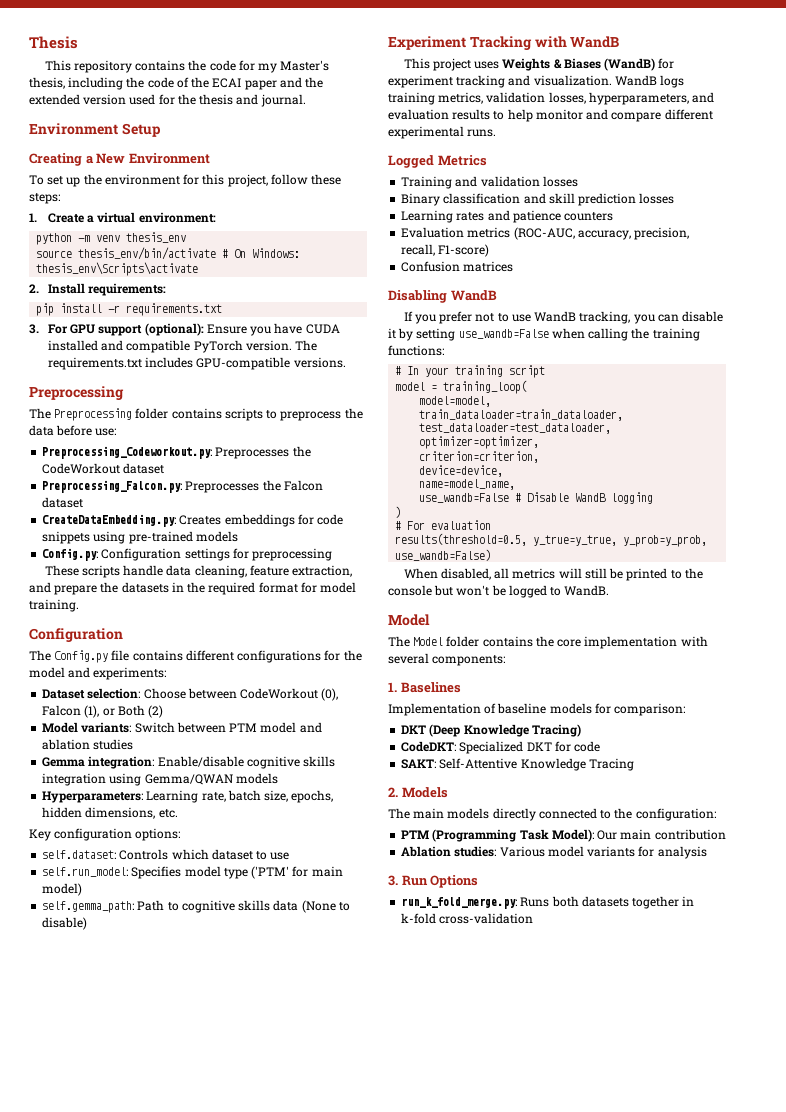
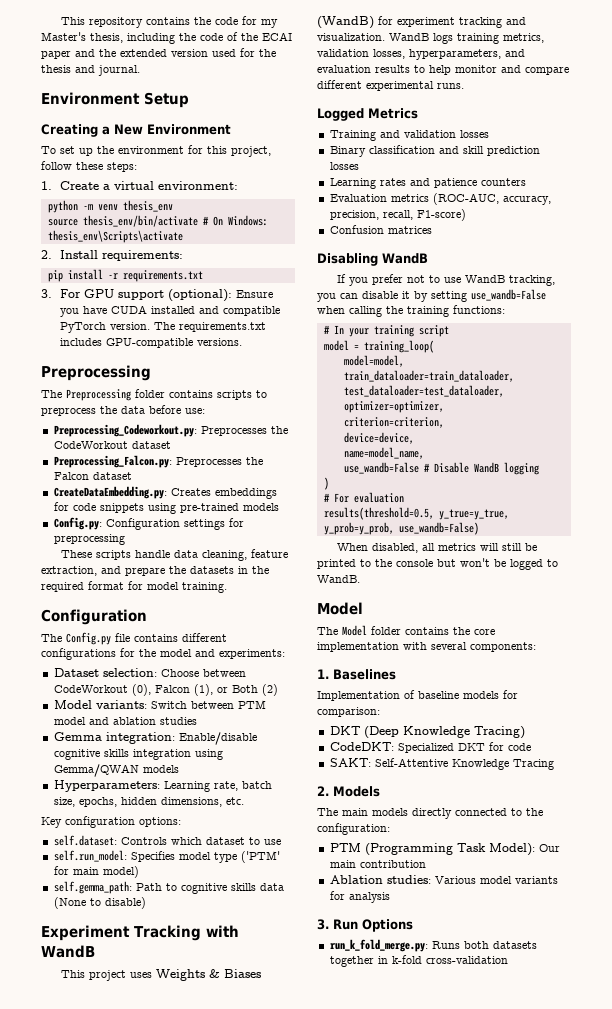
[29,36,78,49] Thesis // -> (61, 21) none

